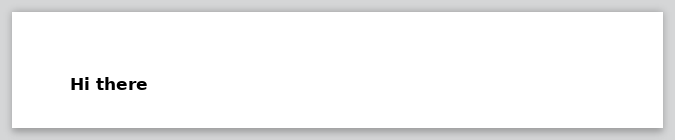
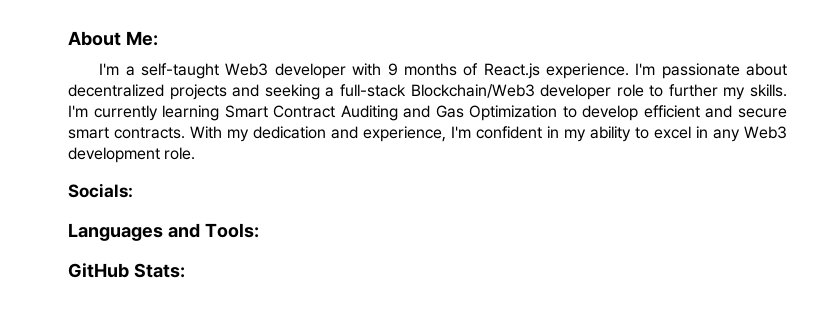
[70,77,148,90] Hi there -> [68,31,158,46] [99,63,787,79] [68,84,788,100] [68,105,788,121] [68,126,787,142] [68,147,196,163] [68,183,133,198] [68,223,259,241] [68,263,185,278] About Me: // I'm a self-taught Web3 developer with 9 months of React.js experience. I'm passionate about decentralized projects and seeking a full-stack Blockchain/Web3 developer role to further my skills. I'm currently learning Smart Contract Auditing and Gas Optimization to develop efficient and secure smart contracts. With my dedication and experience, I'm confident in my ability to excel in any Web3 development role. // Socials: // Languages and Tools: // GitHub Stats:

